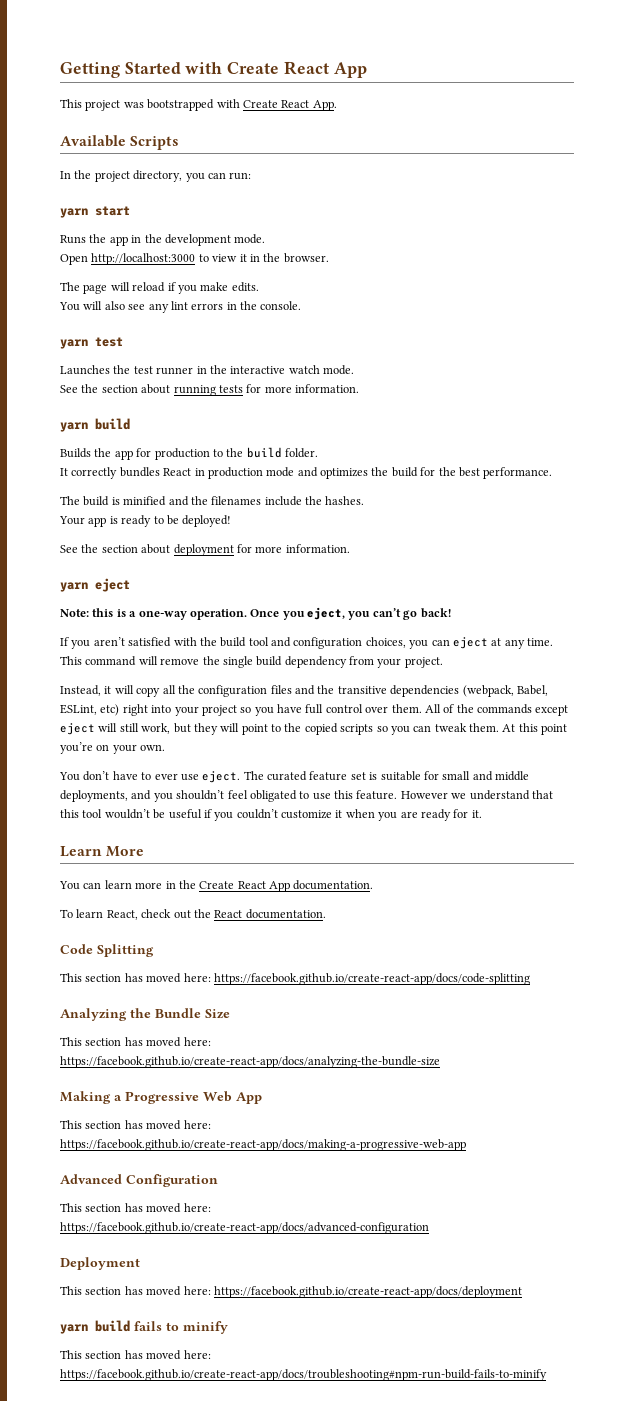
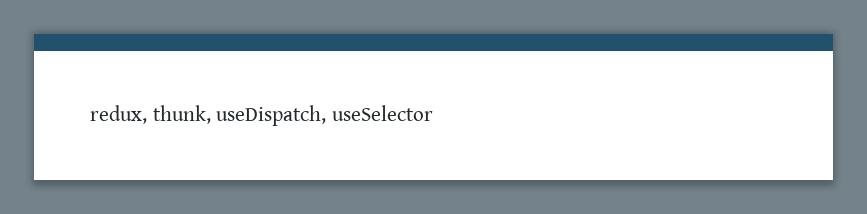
[60,61,367,78] [60,99,337,111] [60,135,180,150] [60,170,252,182] [60,206,130,218] [60,234,266,246] [60,253,329,265] [60,282,259,294] [59,301,302,313] [60,337,123,349] [60,365,354,375] [60,384,359,396] [60,418,130,432] [60,447,318,460] [60,467,553,479] [60,496,365,506] [59,515,232,527] [60,544,350,556] [60,578,130,592] [60,607,451,620] [60,637,553,649] [60,656,443,668] [60,685,548,697] [60,704,569,716] [60,723,568,735] [60,742,166,754] [59,771,529,783] [60,790,553,802] [60,809,482,821] [60,846,145,857] [59,880,374,892] [60,909,326,920] [60,944,154,957] [60,973,530,985] [60,1008,230,1021] [60,1037,211,1047] [60,1056,440,1068] [60,1091,262,1104] [60,1120,211,1130] [60,1139,466,1151] [60,1174,218,1187] [60,1203,211,1213] [60,1222,429,1234] [60,1257,140,1270] [60,1286,522,1298] [60,1320,228,1334] [60,1350,211,1360] [60,1369,547,1381] Getting Started with Create React App // This project was bootstrapped with Create React App. // Available Scripts // In the project directory, you can run: // yarn start // Runs the app in the development mode. // Open http://localhost:3000 to view it in the browser. // The page will reload if you make edits. // You will also see any lint errors in the console. // yarn test // Launches the test runner in the interactive watch mode. // See the section about running tests for more information. // yarn build // Builds the app for production to the build folder. // It correctly bundles React in production mode and optimizes the build for the best performance. // The build is minified and the filenames include the hashes. // Your app is ready to be deployed! // See the section about deployment for more information. // yarn eject // Note: this is a one-way operation. Once you eject, you can’t go back! // If you aren’t satisfied with the build tool and configuration choices, you can eject at any time. This command will remove the single build dependency from your project. // Instead, it will copy all the configuration files and the transitive dependencies (webpack, Babel, ESLint, etc) right into your project so you have full control over them. All of the commands except eject will still work, but they will point to the copied scripts so you can tweak them. At this point you’re on your own. // You don’t have to ever use eject. The curated feature set is suitable for small and middle deployments, and you shouldn’t feel obligated to use this feature. However we understand that this tool wouldn’t be useful if you couldn’t customize it when you are ready for it. // Learn More // You can learn more in the Create React App documentation. // To learn React, check out the React documentation. // Code Splitting // This section has moved here: https://facebook.github.io/create-react-app/docs/code-splitting // Analyzing the Bundle Size // This section has moved here: https://facebook.github.io/create-react-app/docs/analyzing-the-bundle-size // Making a Progressive Web App // This section has moved here: https://facebook.github.io/create-react-app/docs/making-a-progressive-web-app // Advanced Configuration // This section has moved here: https://facebook.github.io/create-react-app/docs/advanced-configuration // Deployment // This section has moved here: https://facebook.github.io/create-react-app/docs/deployment // yarn build fails to minify // This section has moved here: https://facebook.github.io/create-react-app/docs/troubleshooting#npm-run-build-fails-to-minify -> [90,105,434,126] redux, thunk, useDispatch, useSelector

